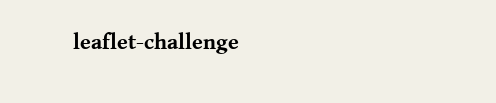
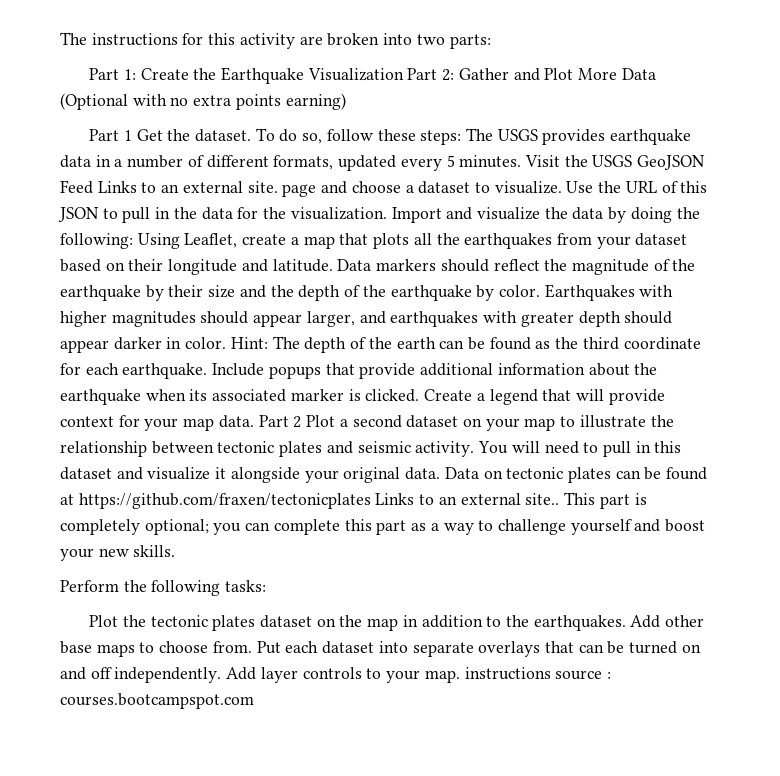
[73,32,239,54] leaflet-challenge -> [60,32,491,49] [89,67,656,84] [60,93,346,110] [89,128,692,145] [60,155,706,171] [60,180,708,197] [58,207,700,223] [60,233,688,249] [60,259,696,275] [60,284,674,301] [60,311,673,327] [60,336,701,353] [60,363,658,379] [60,389,665,405] [60,415,674,431] [60,441,682,457] [60,467,708,483] [60,492,647,509] [60,519,706,535] [60,545,176,561] [60,580,267,596] [89,615,705,631] [60,641,701,657] [60,667,611,683] [60,693,254,709] The instructions for this activity are broken into two parts: // Part 1: Create the Earthquake Visualization Part 2: Gather and Plot More Data (Optional with no extra points earning) // Part 1 Get the dataset. To do so, follow these steps: The USGS provides earthquake data in a number of different formats, updated every 5 minutes. Visit the USGS GeoJSON Feed Links to an external site. page and choose a dataset to visualize. Use the URL of this JSON to pull in the data for the visualization. Import and visualize the data by doing the following: Using Leaflet, create a map that plots all the earthquakes from your dataset based on their longitude and latitude. Data markers should reflect the magnitude of the earthquake by their size and the depth of the earthquake by color. Earthquakes with higher magnitudes should appear larger, and earthquakes with greater depth should appear darker in color. Hint: The depth of the earth can be found as the third coordinate for each earthquake. Include popups that provide additional information about the earthquake when its associated marker is clicked. Create a legend that will provide context for your map data. Part 2 Plot a second dataset on your map to illustrate the relationship between tectonic plates and seismic activity. You will need to pull in this dataset and visualize it alongside your original data. Data on tectonic plates can be found at https://github.com/fraxen/tectonicplates Links to an external site.. This part is completely optional; you can complete this part as a way to challenge yourself and boost your new skills. // Perform the following tasks: // Plot the tectonic plates dataset on the map in addition to the earthquakes. Add other base maps to choose from. Put each dataset into separate overlays that can be turned on and off independently. Add layer controls to your map. instructions source : courses.bootcampspot.com

